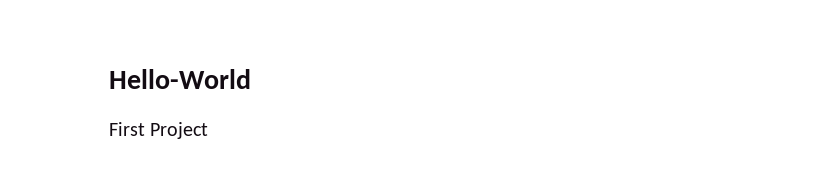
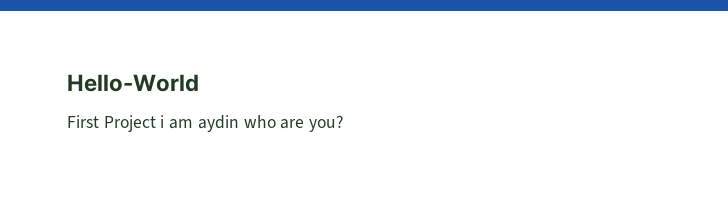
(209, 130) none -> [160,115,344,132] i am aydin who are you?

